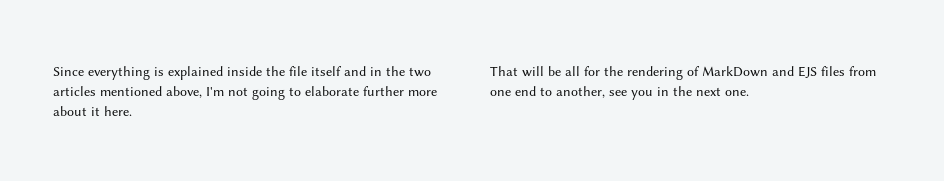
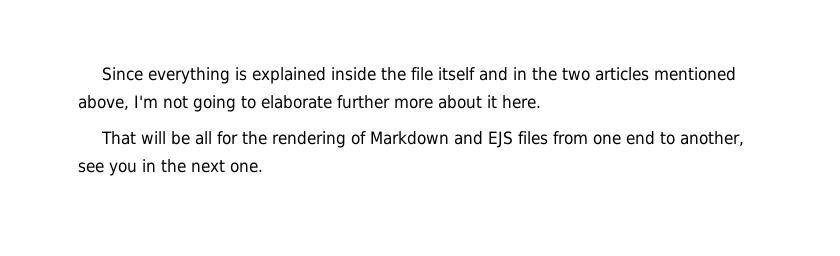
[702,66,768,77] MarkDown -> [369,131,449,145] Markdown

